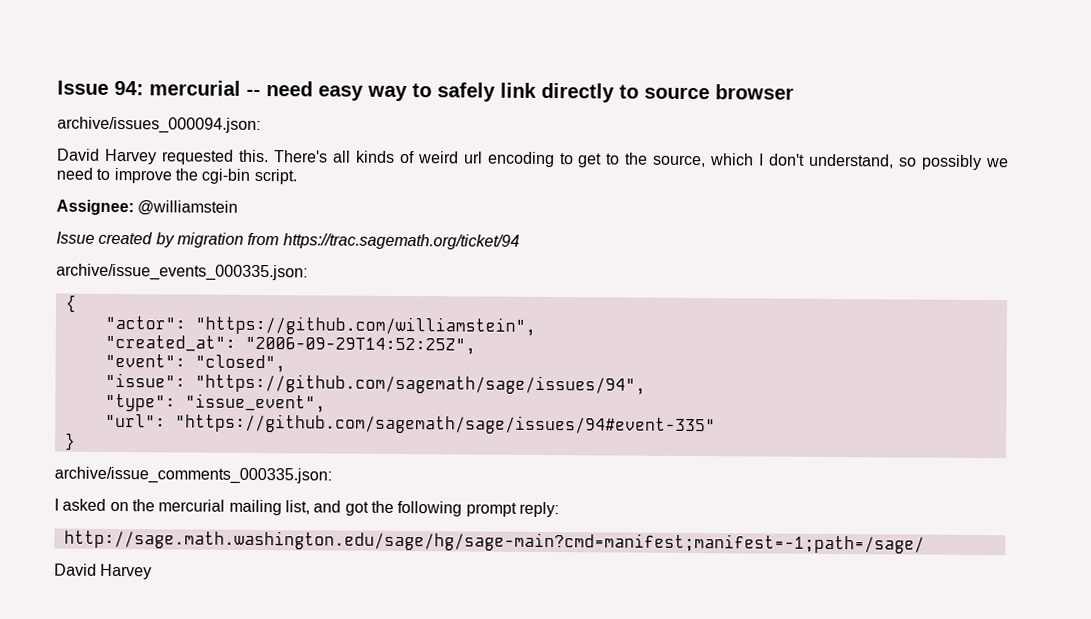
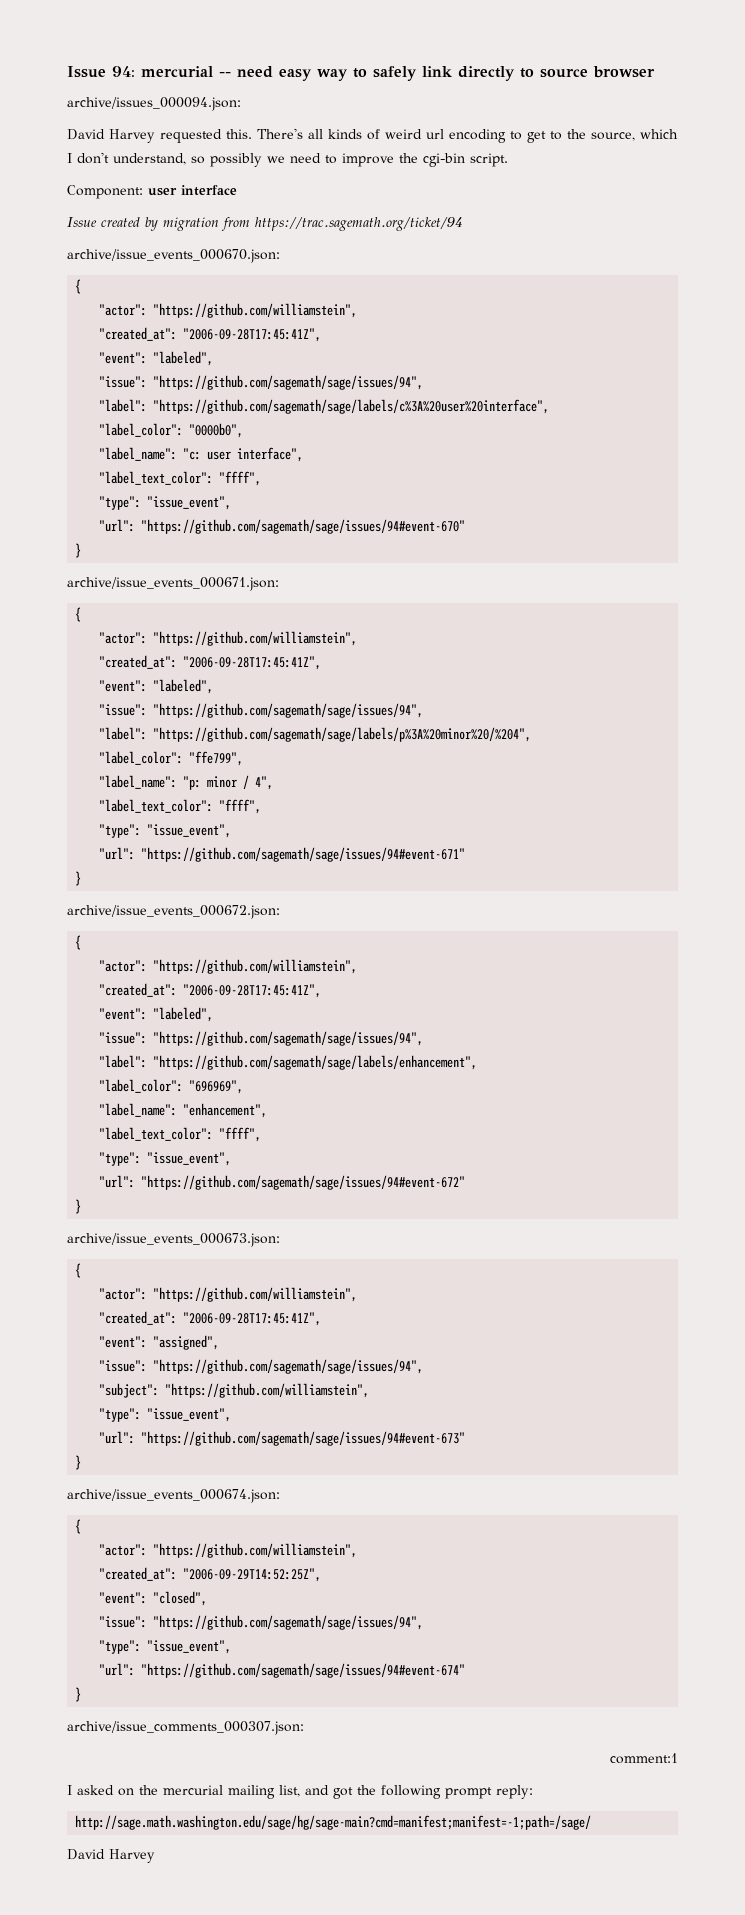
[56,199,239,216] Assignee: @williamstein -> [67,185,237,199] Component: user interface
[56,263,308,282] archive/issue_events_000335.json: -> [67,249,280,263] [75,279,82,294] [99,303,358,318] [99,327,322,342] [99,351,214,366] [99,375,424,390] [99,399,550,414] [99,423,244,438] [99,447,304,462] [99,471,262,486] [99,496,232,510] [99,519,466,534] [75,543,82,558] [67,577,279,591] [75,607,82,622] [99,631,358,646] [99,655,322,670] [99,679,214,694] [99,703,424,718] [99,727,532,742] [99,751,244,766] [99,775,274,790] [99,799,262,814] [99,824,232,838] [99,847,466,862] [75,871,82,886] [67,905,280,919] [75,935,82,950] [99,959,358,974] [99,983,322,998] [99,1007,214,1022] [99,1031,424,1046] [99,1055,478,1070] [99,1079,244,1094] [99,1103,268,1118] [99,1127,262,1142] [99,1152,232,1166] [99,1175,466,1190] [75,1199,82,1214] [67,1233,280,1247] [75,1263,82,1278] [99,1287,358,1302] [99,1311,322,1326] [99,1335,220,1350] [99,1359,424,1374] [99,1383,370,1398] [99,1408,232,1422] [99,1431,466,1446] [75,1455,82,1470] [67,1489,280,1503] archive/issue_events_000670.json: // { // "actor": "https://github.com/williamstein", // "created_at": "2006-09-28T17:45:41Z", // "event": "labeled", // "issue": "https://github.com/sagemath/sage/issues/94", // "label": "https://github.com/sagemath/sage/labels/c%3A%20user%20interface", // "label_color": "0000b0", // "label_name": "c: user interface", // "label_text_color": "ffff", // "type": "issue_event", // "url": "https://github.com/sagemath/sage/issues/94#event-670" // } // archive/issue_events_000671.json: // { // "actor": "https://github.com/williamstein", // "created_at": "2006-09-28T17:45:41Z", // "event": "labeled", // "issue": "https://github.com/sagemath/sage/issues/94", // "label": "https://github.com/sagemath/sage/labels/p%3A%20minor%20/%204", // "label_color": "ffe799", // "label_name": "p: minor / 4", // "label_text_color": "ffff", // "type": "issue_event", // "url": "https://github.com/sagemath/sage/issues/94#event-671" // } // archive/issue_events_000672.json: // { // "actor": "https://github.com/williamstein", // "created_at": "2006-09-28T17:45:41Z", // "event": "labeled", // "issue": "https://github.com/sagemath/sage/issues/94", // "label": "https://github.com/sagemath/sage/labels/enhancement", // "label_color": "696969", // "label_name": "enhancement", // "label_text_color": "ffff", // "type": "issue_event", // "url": "https://github.com/sagemath/sage/issues/94#event-672" // } // archive/issue_events_000673.json: // { // "actor": "https://github.com/williamstein", // "created_at": "2006-09-28T17:45:41Z", // "event": "assigned", // "issue": "https://github.com/sagemath/sage/issues/94", // "subject": "https://github.com/williamstein", // "type": "issue_event", // "url": "https://github.com/sagemath/sage/issues/94#event-673" // } // archive/issue_events_000674.json:
[174,413,716,436] [64,432,76,451] [54,466,332,485] "https://github.com/sagemath/sage/issues/94#event-335" // } // archive/issue_comments_000335.json: -> [141,1663,466,1678] [75,1687,82,1702] [67,1721,304,1735] [610,1753,678,1764] "https://github.com/sagemath/sage/issues/94#event-674" // } // archive/issue_comments_000307.json: // comment:1

